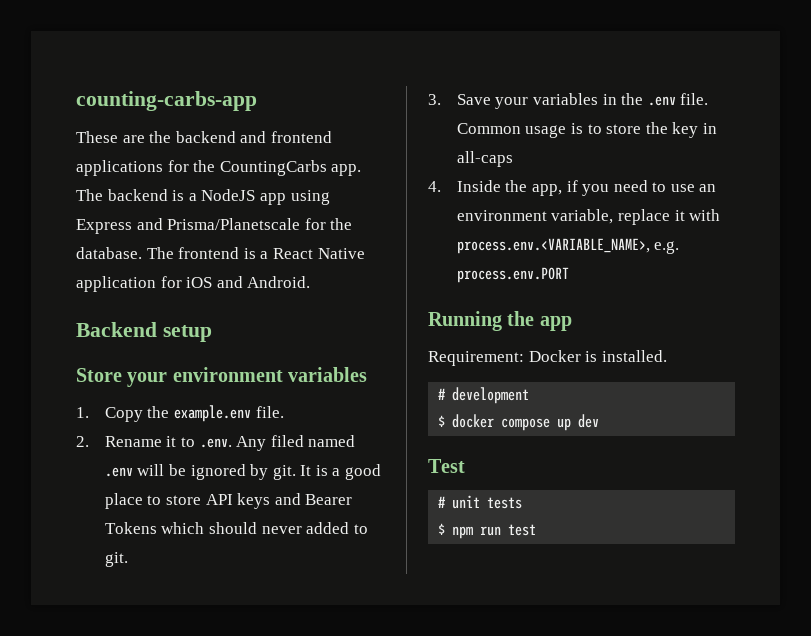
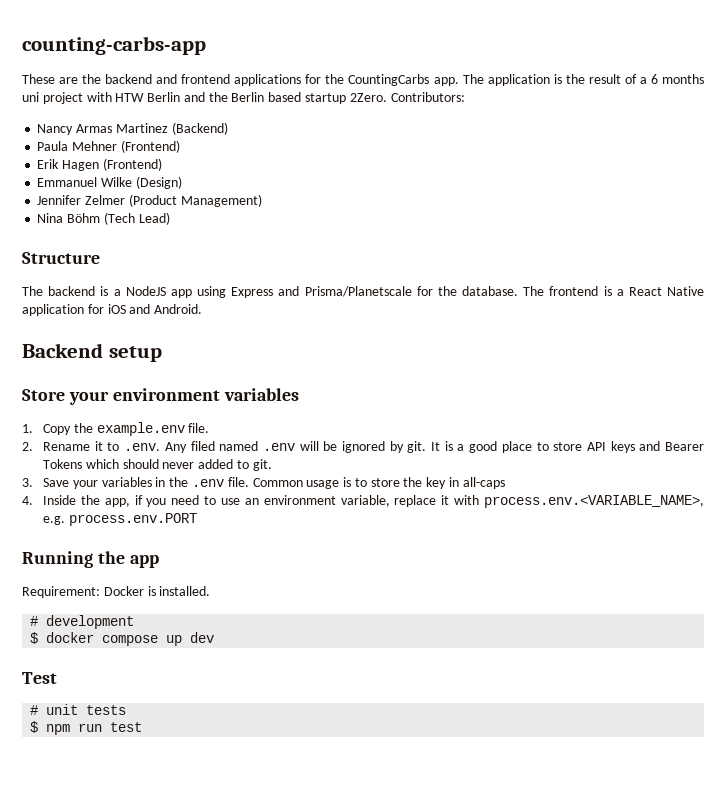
(103, 195) none -> [487,74,705,86] [22,92,465,104] [37,122,228,135] [37,140,180,153] [37,158,162,171] [37,176,182,189] [37,194,262,207] [37,212,170,225] [22,252,100,264] [22,286,43,296] application is the result of a 6 months uni project with HTW Berlin and the Berlin based startup 2Zero. Contributors: // Nancy Armas Martinez (Backend) // Paula Mehner (Frontend) // Erik Hagen (Frontend) // Emmanuel Wilke (Design) // Jennifer Zelmer (Product Management) // Nina Böhm (Tech Lead) // Structure // The

